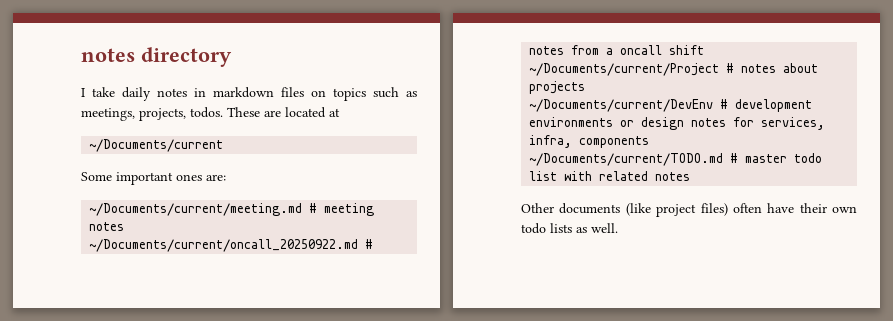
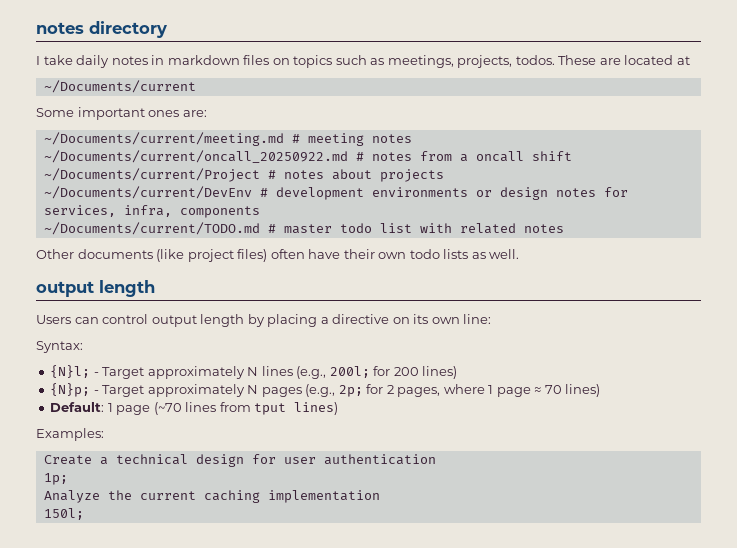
(618, 228) none -> [36,280,155,297] [36,314,492,327] [36,341,83,353] [50,365,458,379] [50,383,601,397] [50,402,339,415] [36,428,104,441] [43,454,436,467] [43,473,68,485] [43,490,380,503] [43,508,84,520] // output length // Users can control output length by placing a directive on its own line: // Syntax: // {N}l; - Target approximately N lines (e.g., 200l; for 200 lines) // {N}p; - Target approximately N pages (e.g., 2p; for 2 pages, where 1 page ≈ 70 lines) // Default: 1 page (~70 lines from tput lines) // Examples: // Create a technical design for user authentication // 1p; // Analyze the current caching implementation // 150l;

